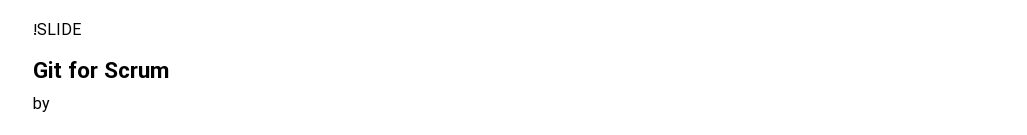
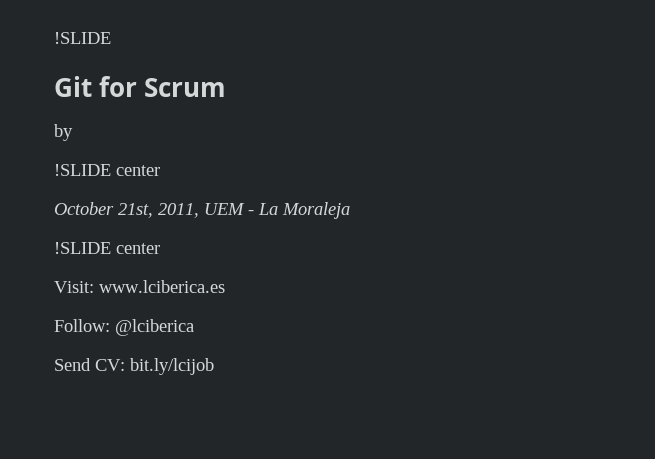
(50, 104) none -> [54,164,160,176] [54,202,350,219] [54,242,160,254] [54,280,225,293] [54,319,194,336] [54,358,214,375] // !SLIDE center // October 21st, 2011, UEM - La Moraleja // !SLIDE center // Visit: www.lciberica.es // Follow: @lciberica // Send CV: bit.ly/lcijob

